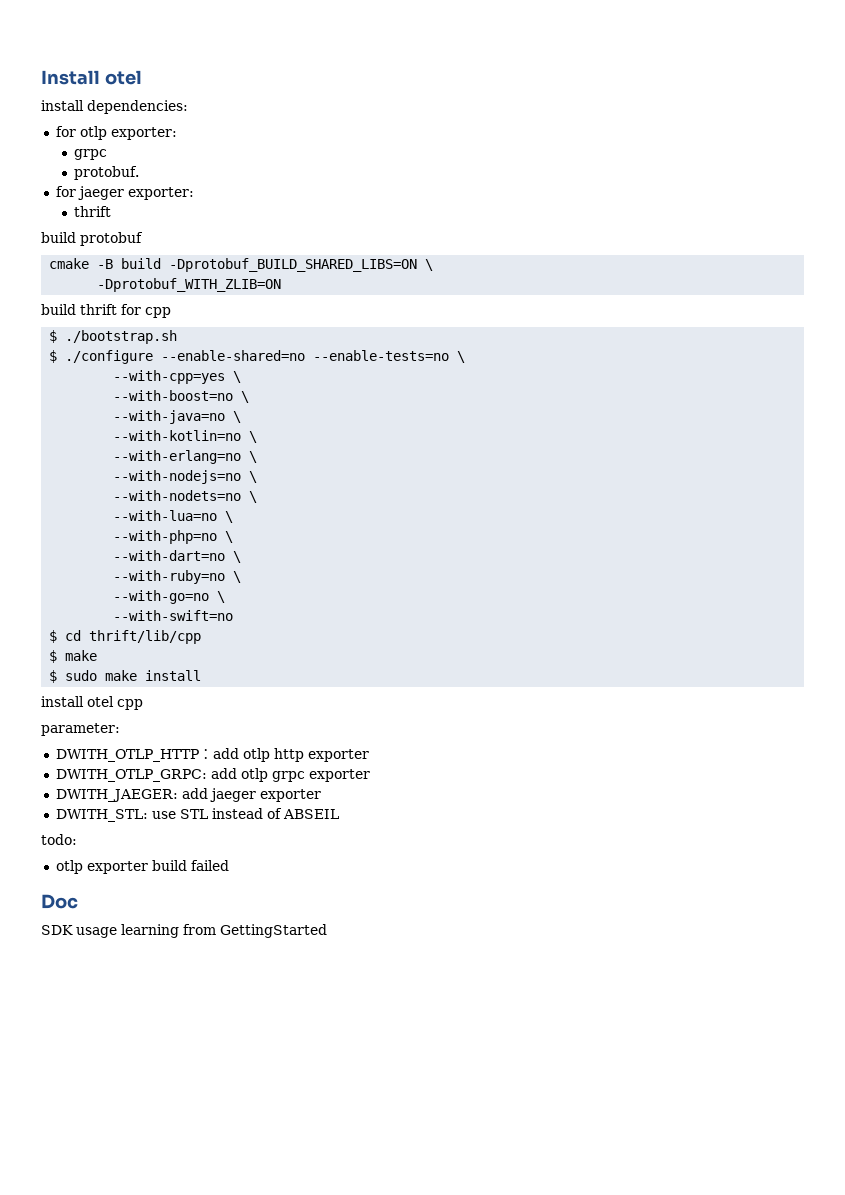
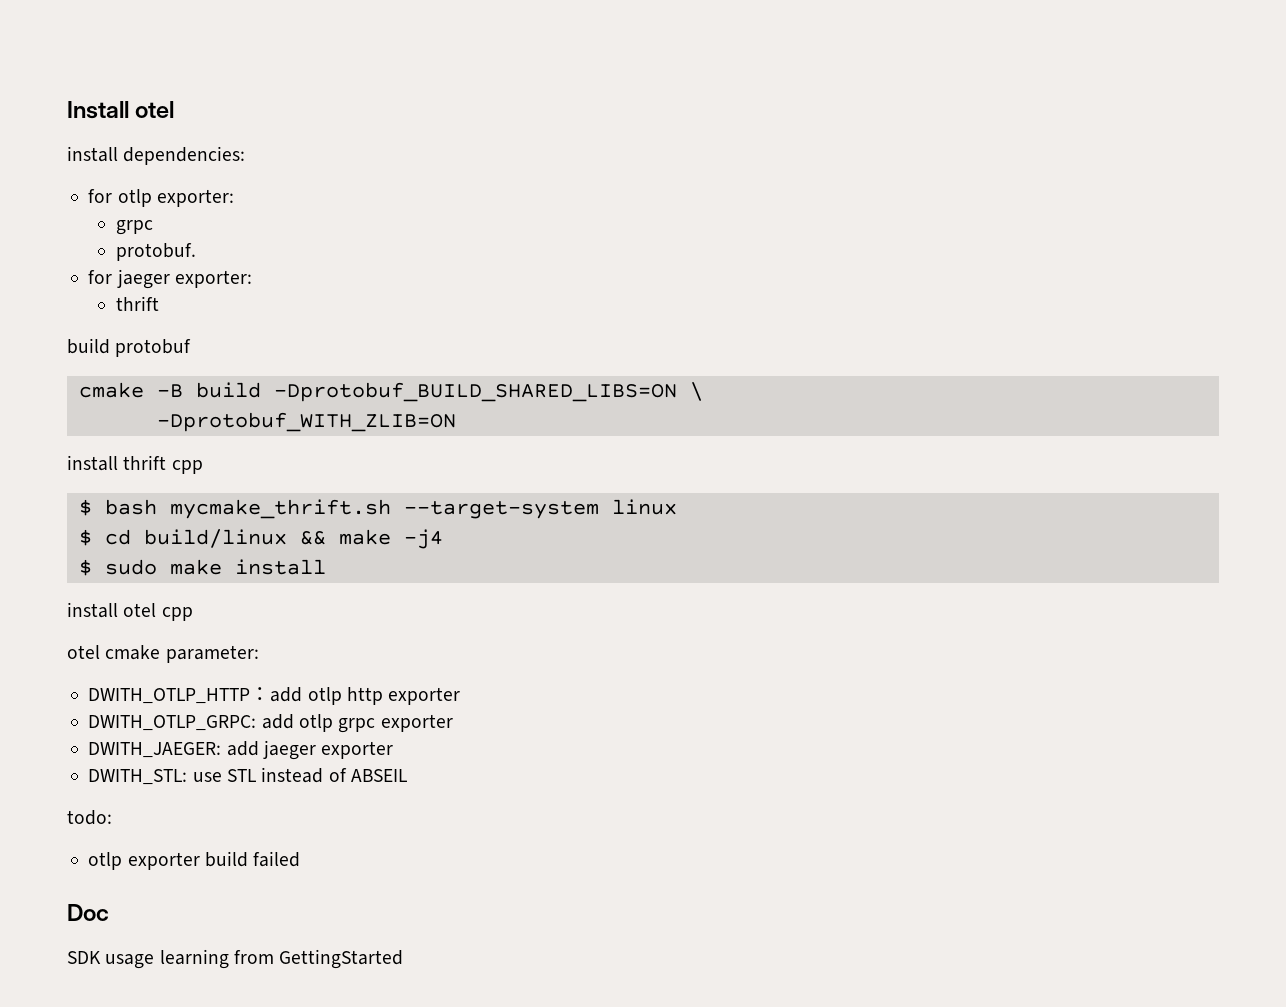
[41,304,141,315] build thrift for -> [67,455,167,471] install thrift
[65,330,178,344] [49,350,466,364] [113,370,242,384] [113,390,250,403] [113,410,242,424] [113,430,258,443] [113,450,258,464] [113,470,258,484] [113,490,258,503] [113,510,234,523] [113,530,234,544] [113,550,242,563] [113,570,242,584] [113,590,226,604] [113,610,234,621] ./bootstrap.sh // $ ./configure --enable-shared=no --enable-tests=no \ // --with-cpp=yes \ // --with-boost=no \ // --with-java=no \ // --with-kotlin=no \ // --with-erlang=no \ // --with-nodejs=no \ // --with-nodets=no \ // --with-lua=no \ // --with-php=no \ // --with-dart=no \ // --with-ruby=no \ // --with-go=no \ // --with-swift=no -> [104,499,677,519] bash mycmake_thrift.sh --target-system linux
[89,630,202,644] [49,650,98,663] thrift/lib/cpp // $ make -> [143,529,443,549] build/linux && make -j4
(143, 704) none -> [67,645,161,660] otel cmake

